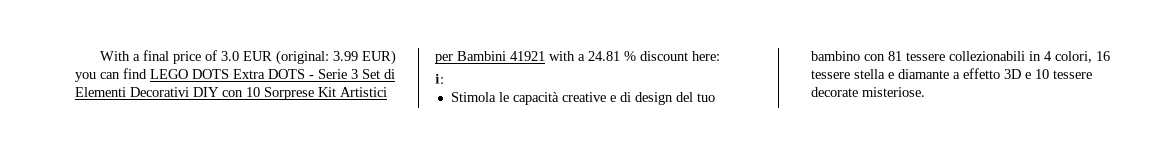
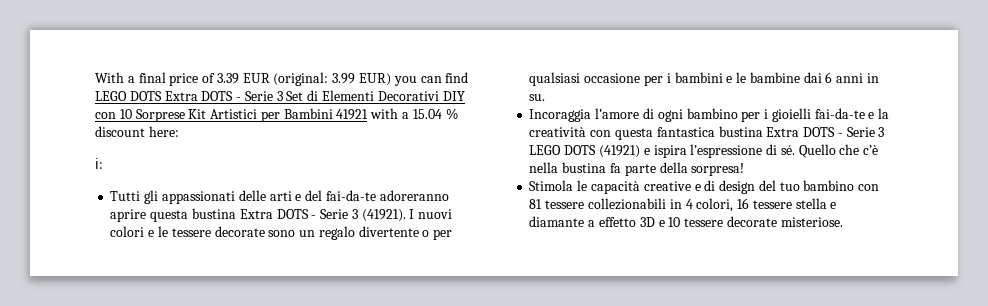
[221,51,240,61] 3.0 -> [216,73,239,84] 3.39
[588,51,620,61] 24.81 -> [412,109,442,119] 15.04
(444, 78) none -> [110,190,449,204] [110,208,453,222] [110,226,453,240] [529,72,879,86] [529,94,546,101] [529,108,890,122] [529,126,885,140] [529,144,879,158] [529,162,745,176] // Tutti gli appassionati delle arti e del fai-da-te adoreranno aprire questa bustina Extra DOTS - Serie 3 (41921). I nuovi colori e le tessere decorate sono un regalo divertente o per qualsiasi occasione per i bambini e le bambine dai 6 anni in su. // Incoraggia l’amore di ogni bambino per i gioielli fai-da-te e la creatività con questa fantastica bustina Extra DOTS - Serie 3 LEGO DOTS (41921) e ispira l’espressione di sé. Quello che c’è nella bustina fa parte della sorpresa!

